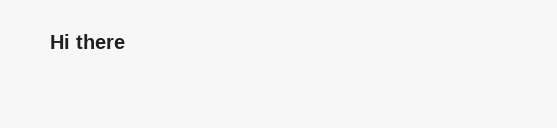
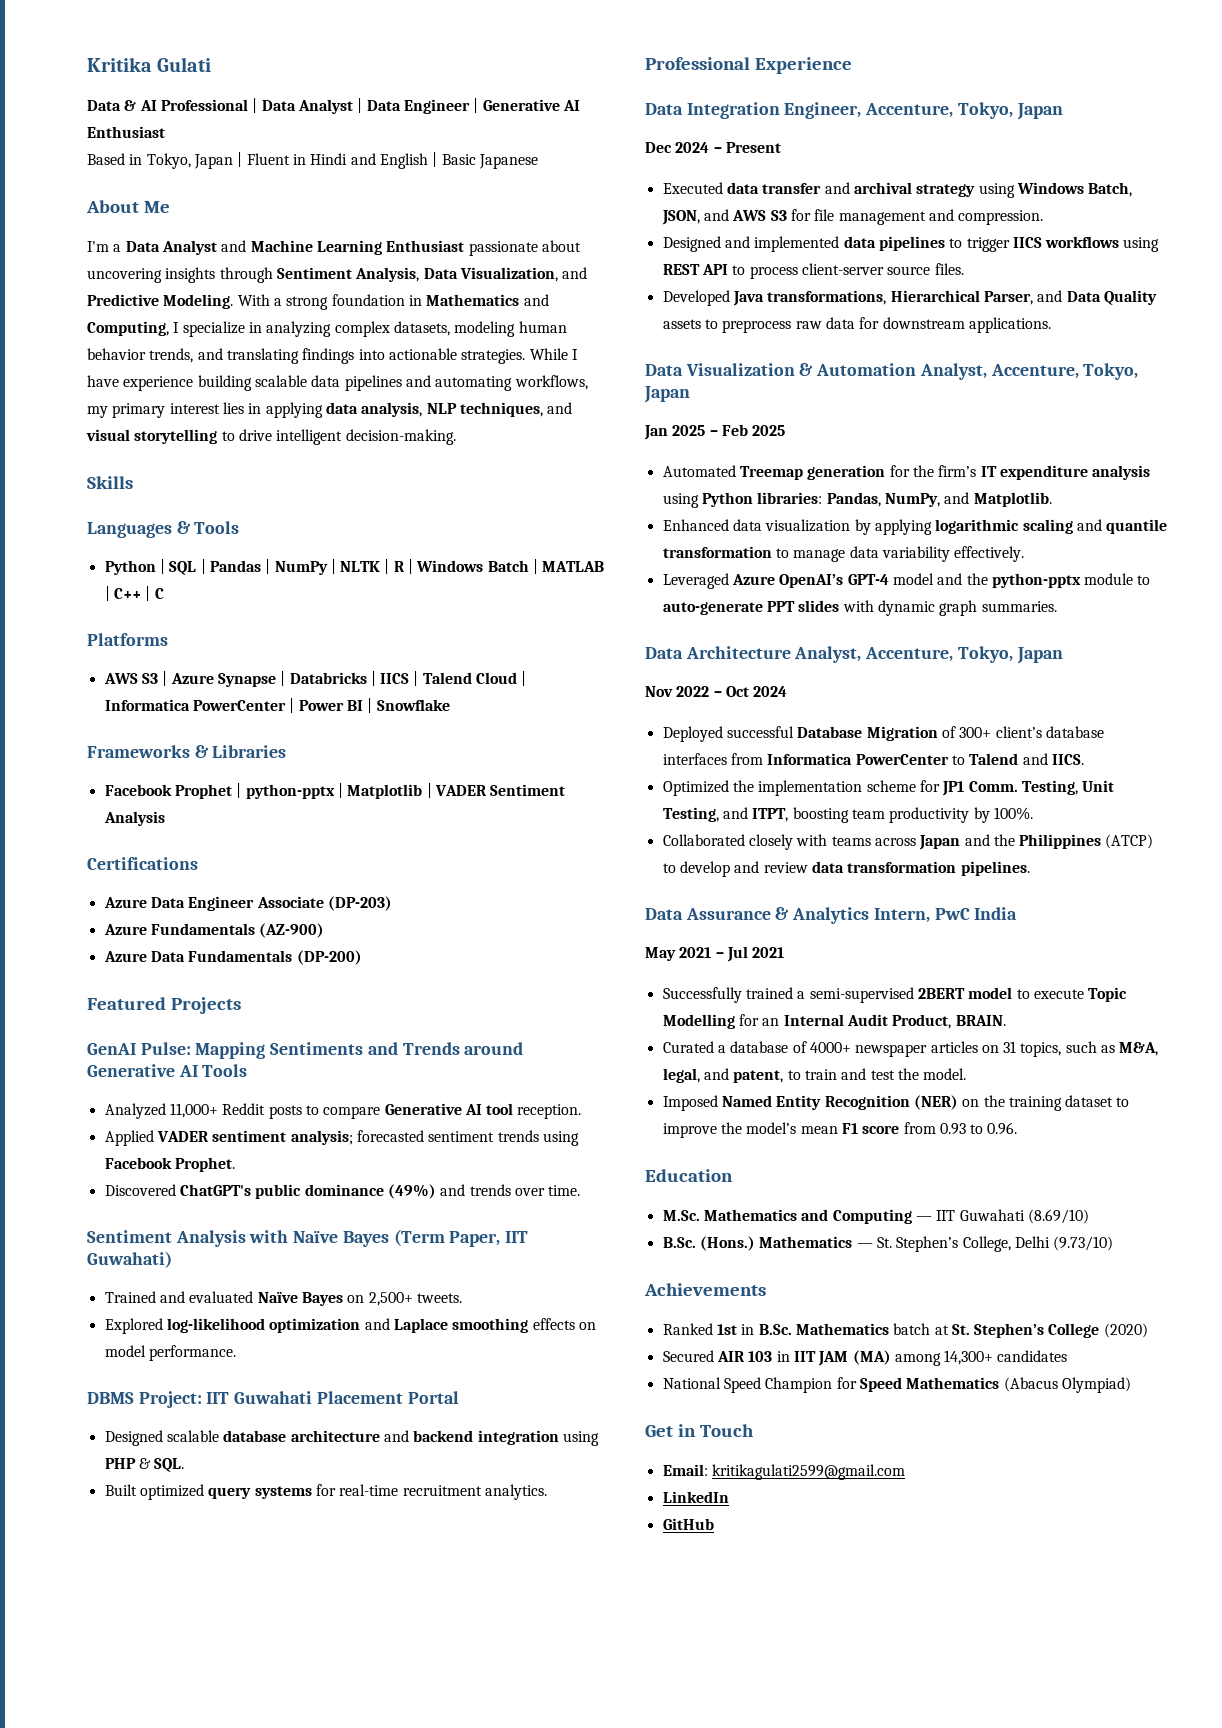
[50,34,125,49] Hi there -> [87,57,212,72] [87,98,580,114] [87,126,165,138] [87,152,538,169] [86,200,170,213] [87,240,581,256] [87,267,588,283] [87,294,549,310] [87,321,567,337] [87,348,578,364] [87,375,588,391] [87,402,573,418] [86,429,456,445] [87,476,133,489] [87,521,240,538] [104,559,605,575] [104,586,164,601] [87,633,168,646] [103,671,527,687] [104,698,450,713] [87,745,287,758] [104,783,566,799] [103,811,165,826] [87,857,198,870] [103,896,392,911] [103,923,325,938] [103,950,362,965] [87,997,241,1014] [87,1042,524,1059] [87,1064,248,1077] [104,1103,582,1119] [104,1130,579,1146] [104,1157,235,1172] [104,1184,581,1199] [87,1229,529,1247] [87,1251,172,1268] [104,1291,462,1306] [104,1318,596,1334] [104,1345,236,1361] [87,1391,459,1408] [104,1430,599,1446] [104,1458,185,1472] [104,1484,547,1500] [645,57,852,74] [645,102,1063,120] [645,142,781,153] [662,182,1133,198] [661,209,1044,225] [662,236,1160,252] [662,263,964,279] [662,290,1157,306] [662,317,1051,333] [645,363,1139,380] [644,386,690,403] [644,424,786,440] [662,465,1151,480] [662,492,1052,508] [662,519,1168,535] [662,546,1025,562] [662,573,1151,589] [662,600,1057,616] [645,646,1063,664] [645,686,788,697] [662,726,1104,742] [662,753,1084,765] [662,780,1115,796] [662,807,1033,823] [662,834,1154,850] [662,861,1030,877] [645,907,1018,924] [645,946,785,962] [662,987,1128,1003] [662,1014,1006,1029] [662,1041,1159,1057] [662,1068,967,1083] [662,1095,1130,1111] [662,1122,1018,1138] [645,1169,733,1182] [662,1209,1089,1224] [662,1236,1114,1252] [644,1283,766,1296] [662,1323,1148,1338] [662,1350,1068,1366] [662,1377,1131,1393] [645,1424,754,1437] [662,1464,905,1480] [662,1491,729,1503] [662,1518,714,1530] Kritika Gulati // Data & AI Professional | Data Analyst | Data Engineer | Generative AI Enthusiast // Based in Tokyo, Japan | Fluent in Hindi and English | Basic Japanese // About Me // I'm a Data Analyst and Machine Learning Enthusiast passionate about uncovering insights through Sentiment Analysis, Data Visualization, and Predictive Modeling. With a strong foundation in Mathematics and Computing, I specialize in analyzing complex datasets, modeling human behavior trends, and translating findings into actionable strategies. While I have experience building scalable data pipelines and automating workflows, my primary interest lies in applying data analysis, NLP techniques, and visual storytelling to drive intelligent decision-making. // Skills // Languages & Tools // Python | SQL | Pandas | NumPy | NLTK | R | Windows Batch | MATLAB | C++ | C // Platforms // AWS S3 | Azure Synapse | Databricks | IICS | Talend Cloud | Informatica PowerCenter | Power BI | Snowflake // Frameworks & Libraries // Facebook Prophet | python-pptx | Matplotlib | VADER Sentiment Analysis // Certifications // Azure Data Engineer Associate (DP-203) // Azure Fundamentals (AZ-900) // Azure Data Fundamentals (DP-200) // Featured Projects // GenAI Pulse: Mapping Sentiments and Trends around Generative AI Tools // Analyzed 11,000+ Reddit posts to compare Generative AI tool reception. // Applied VADER sentiment analysis; forecasted sentiment trends using Facebook Prophet. // Discovered ChatGPT's public dominance (49%) and trends over time. // Sentiment Analysis with Naïve Bayes (Term Paper, IIT Guwahati) // Trained and evaluated Naïve Bayes on 2,500+ tweets. // Explored log-likelihood optimization and Laplace smoothing effects on model performance. // DBMS Project: IIT Guwahati Placement Portal // Designed scalable database architecture and backend integration using PHP & SQL. // Built optimized query systems for real-time recruitment analytics. // Professional Experience // Data Integration Engineer, Accenture, Tokyo, Japan // Dec 2024 – Present // Executed data transfer and archival strategy using Windows Batch, JSON, and AWS S3 for file management and compression. // Designed and implemented data pipelines to trigger IICS workflows using REST API to process client-server source files. // Developed Java transformations, Hierarchical Parser, and Data Quality assets to preprocess raw data for downstream applications. // Data Visualization & Automation Analyst, Accenture, Tokyo, Japan // Jan 2025 – Feb 2025 // Automated Treemap generation for the firm’s IT expenditure analysis using Python libraries: Pandas, NumPy, and Matplotlib. // Enhanced data visualization by applying logarithmic scaling and quantile transformation to manage data variability effectively. // Leveraged Azure OpenAI’s GPT-4 model and the python-pptx module to auto-generate PPT slides with dynamic graph summaries. // Data Architecture Analyst, Accenture, Tokyo, Japan // Nov 2022 – Oct 2024 // Deployed successful Database Migration of 300+ client’s database interfaces from Informatica PowerCenter to Talend and IICS. // Optimized the implementation scheme for JP1 Comm. Testing, Unit Testing, and ITPT, boosting team productivity by 100%. // Collaborated closely with teams across Japan and the Philippines (ATCP) to develop and review data transformation pipelines. // Data Assurance & Analytics Intern, PwC India // May 2021 – Jul 2021 // Successfully trained a semi-supervised 2BERT model to execute Topic Modelling for an Internal Audit Product, BRAIN. // Curated a database of 4000+ newspaper articles on 31 topics, such as M&A, legal, and patent, to train and test the model. // Imposed Named Entity Recognition (NER) on the training dataset to improve the model’s mean F1 score from 0.93 to 0.96. // Education // M.Sc. Mathematics and Computing — IIT Guwahati (8.69/10) // B.Sc. (Hons.) Mathematics — St. Stephen’s College, Delhi (9.73/10) // Achievements // Ranked 1st in B.Sc. Mathematics batch at St. Stephen’s College (2020) // Secured AIR 103 in IIT JAM (MA) among 14,300+ candidates // National Speed Champion for Speed Mathematics (Abacus Olympiad) // Get in Touch // Email: kritikagulati2599@gmail.com // LinkedIn // GitHub

